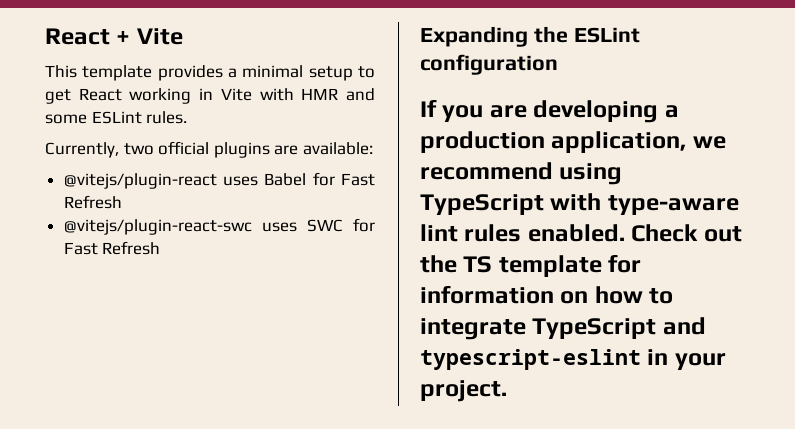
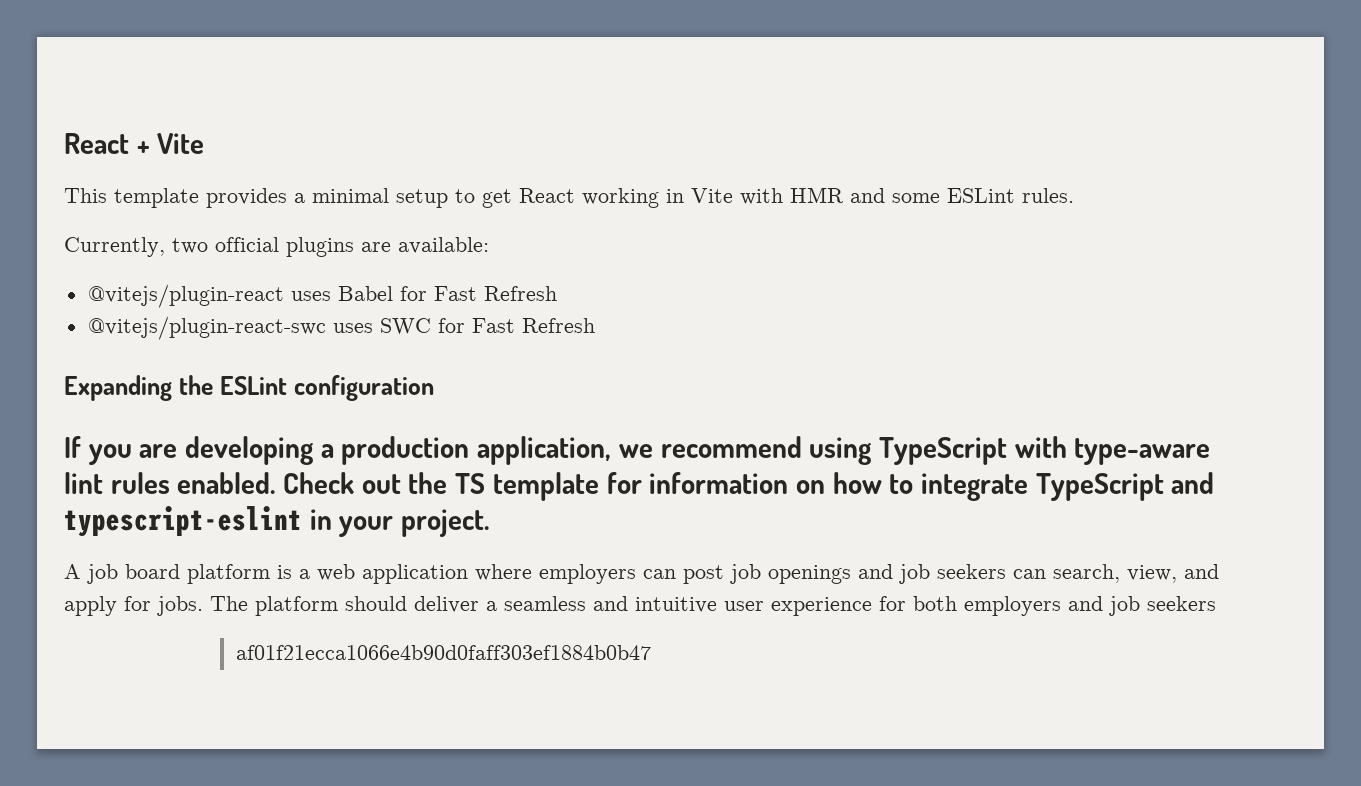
(507, 391) none -> [64,564,1219,584] [64,596,1216,616] [235,645,651,660] // A job board platform is a web application where employers can post job openings and job seekers can search, view, and apply for jobs. The platform should deliver a seamless and intuitive user experience for both employers and job seekers // af01f21ecca1066e4b90d0faff303ef1884b0b47

